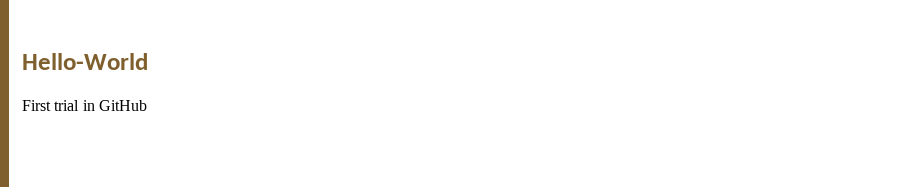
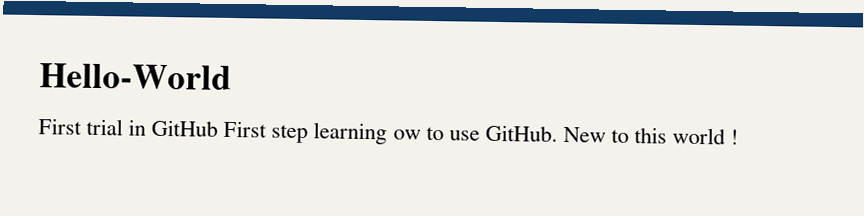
(147, 105) none -> [223,120,740,145] First step learning ow to use GitHub. New to this world !

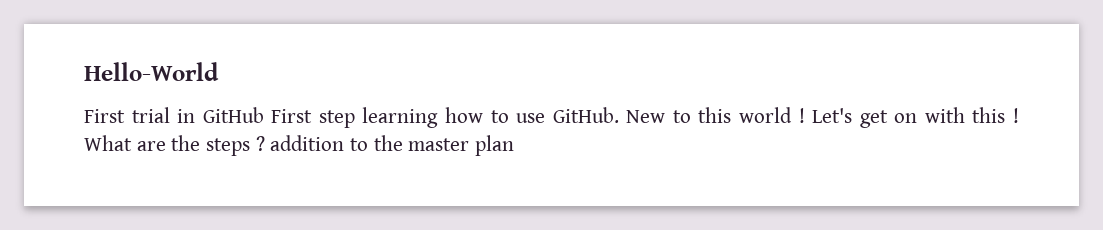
[392,129,421,140] ow -> [444,107,483,123] how
(740, 137) none -> [812,107,1019,128] [84,135,515,156] Let's get on with this ! What are the steps ? addition to the master plan

